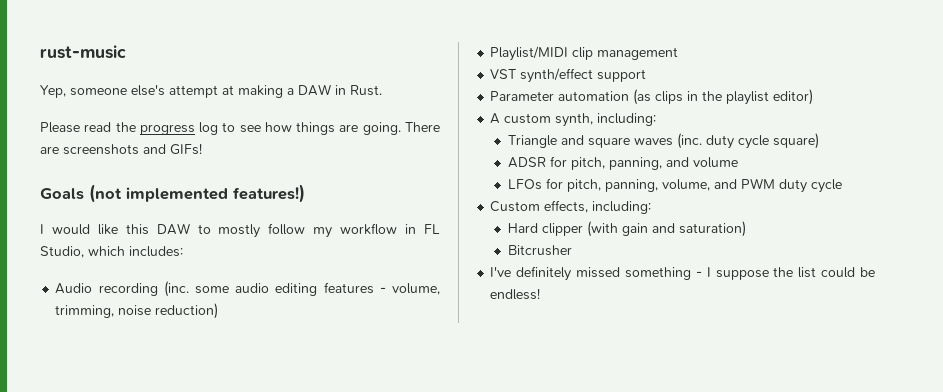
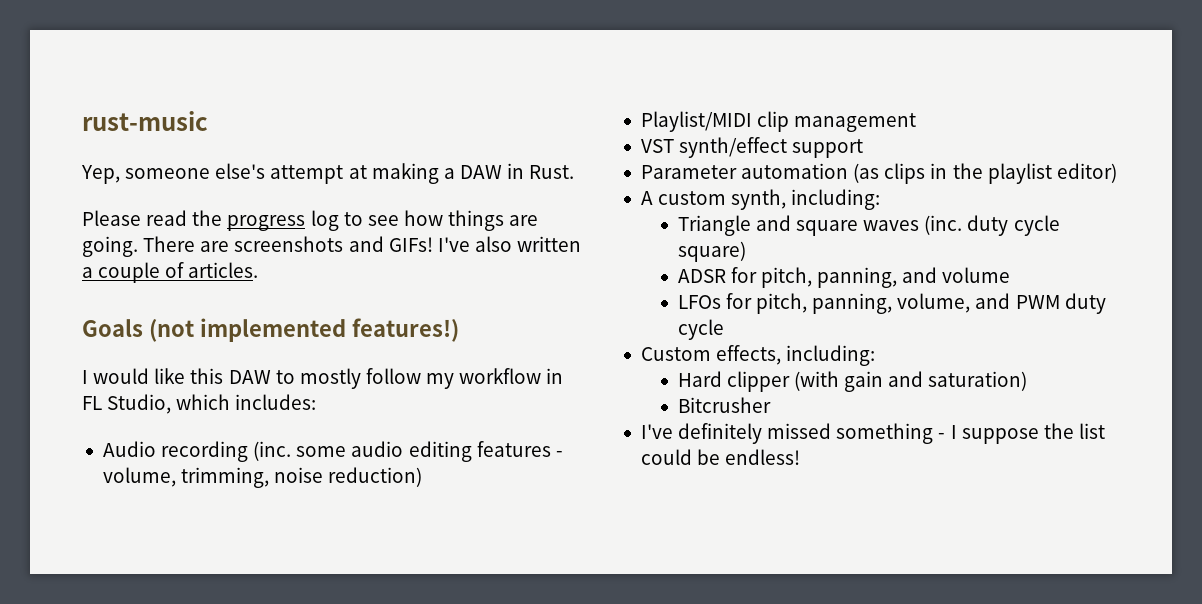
(202, 149) none -> [437,236,582,252] [82,262,259,283] I've also written a couple of articles.

